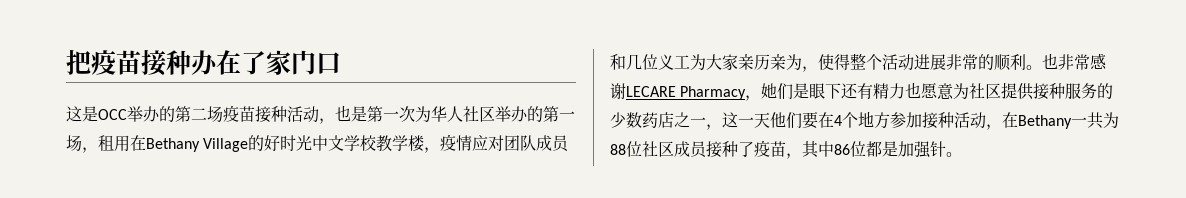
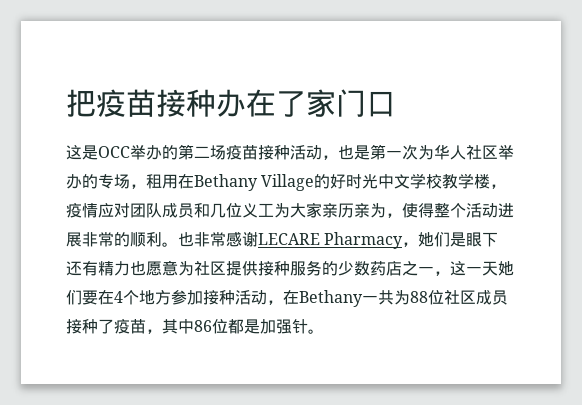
[543,106,575,122] 第一 -> [98,174,114,189] 专
[770,112,786,128] 他 -> [498,261,514,276] 她

